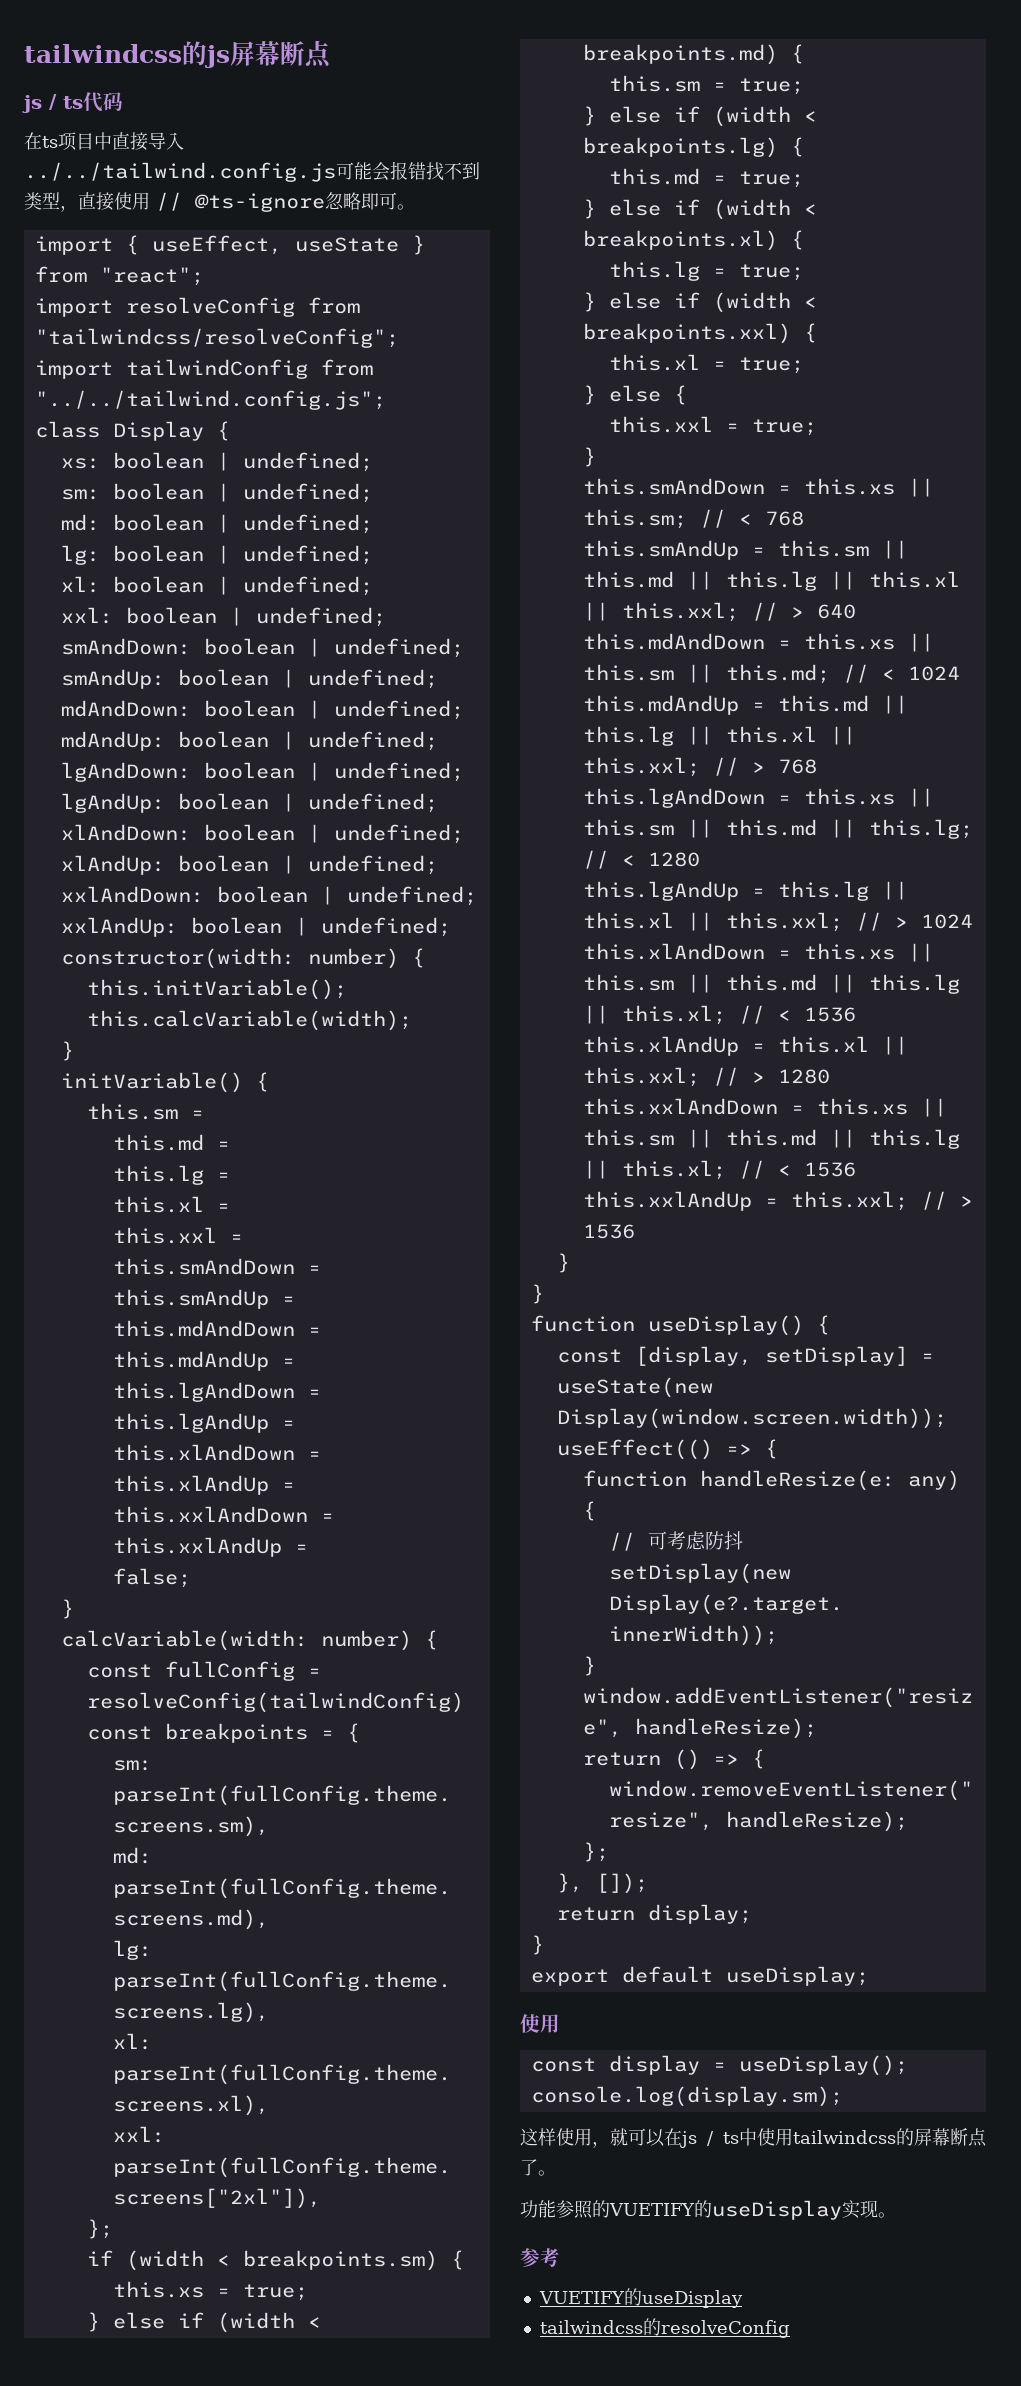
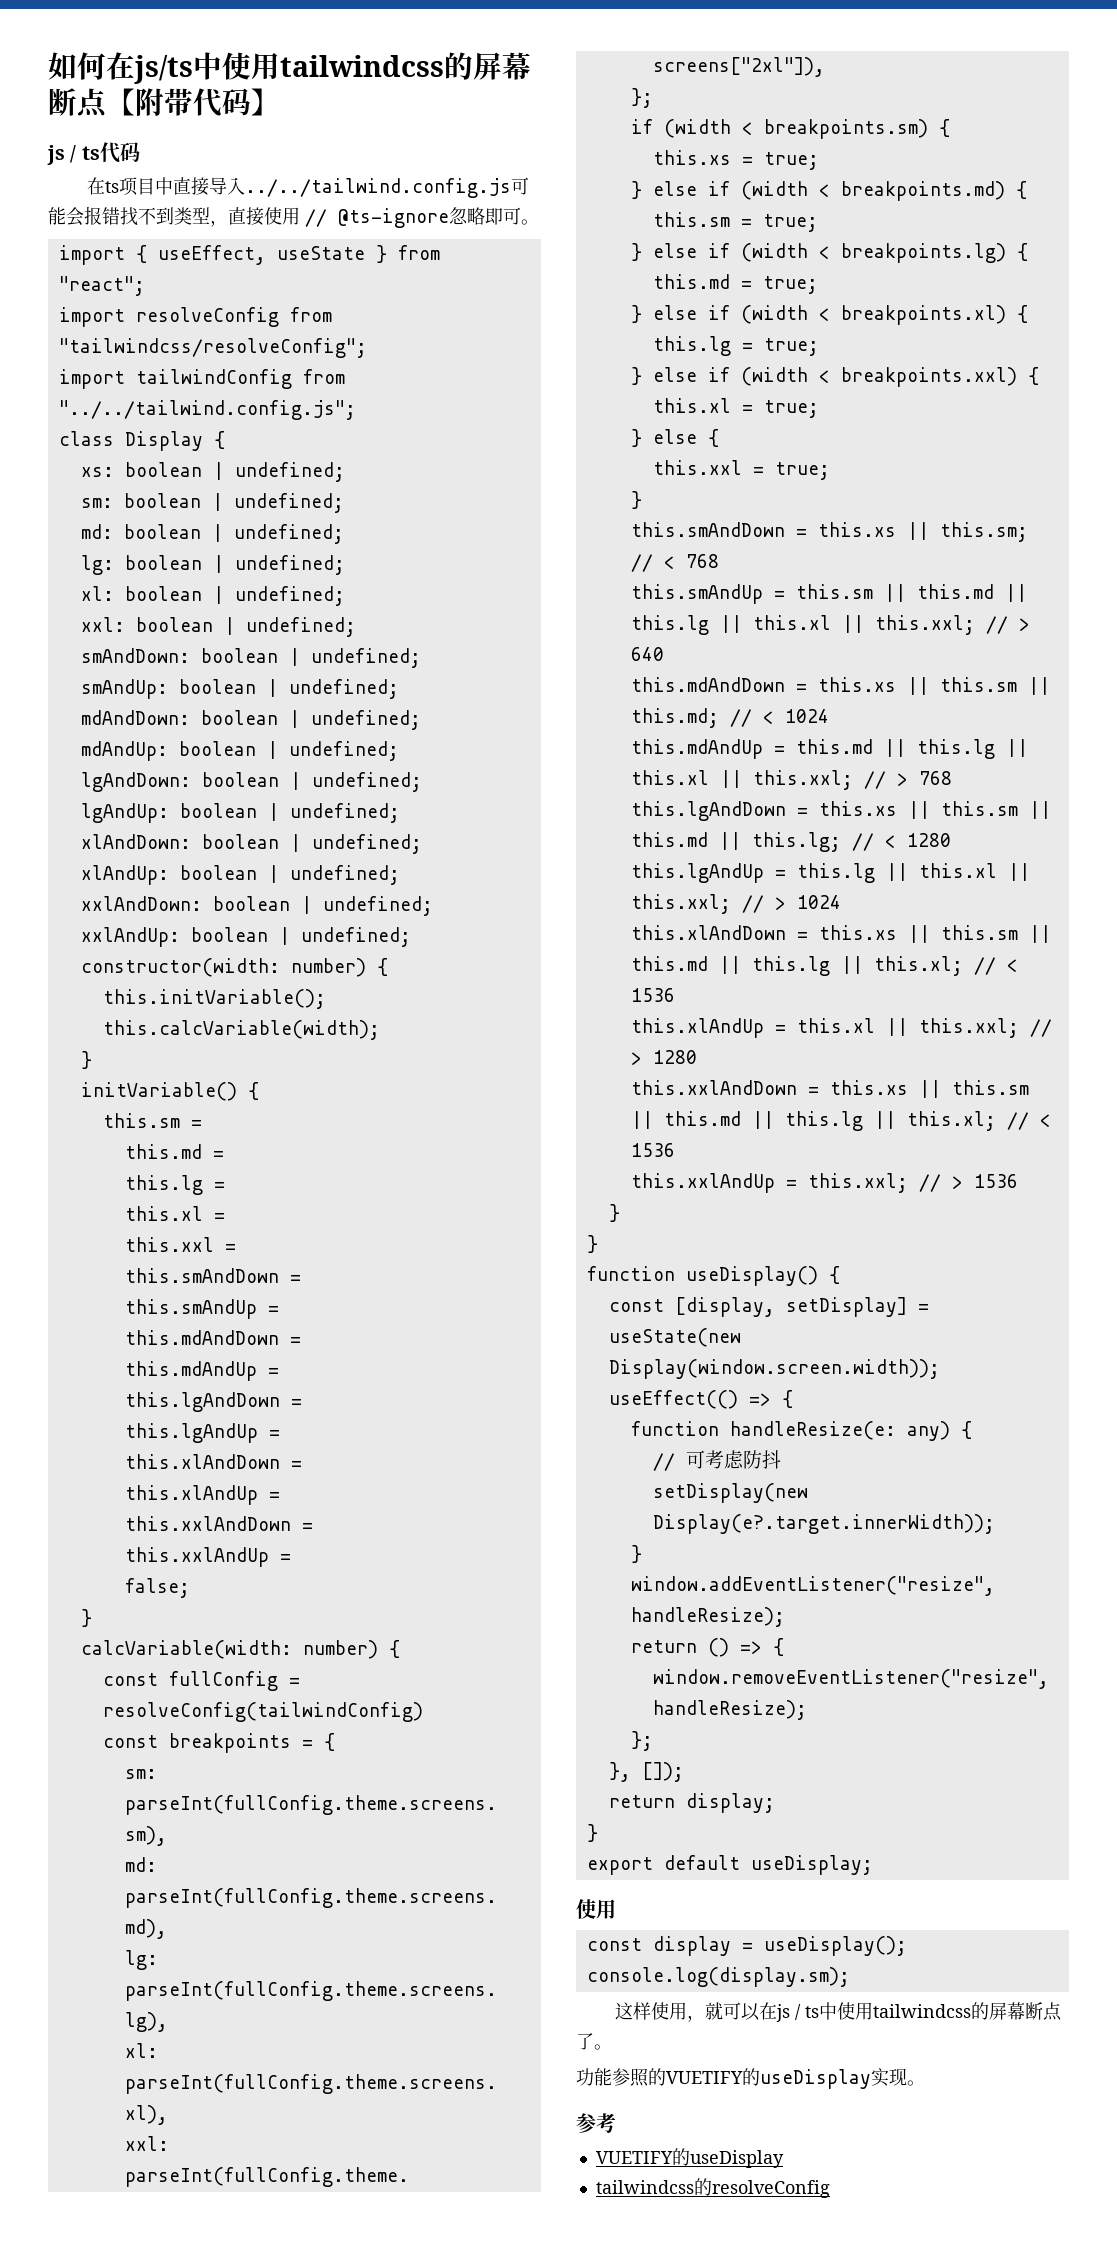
[24,40,331,68] tailwindcss的js屏幕断点 -> [48,52,531,84] [48,88,280,118] 如何在js/ts中使用tailwindcss的屏幕断点【附带代码】

